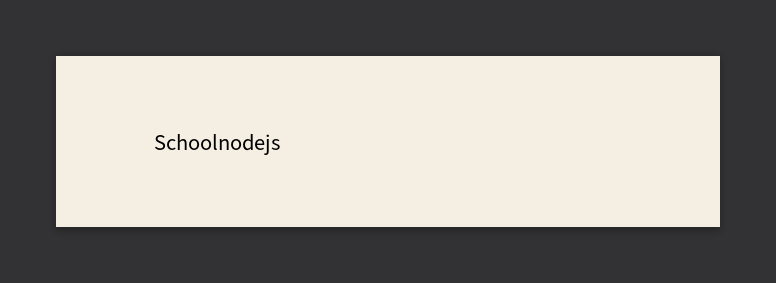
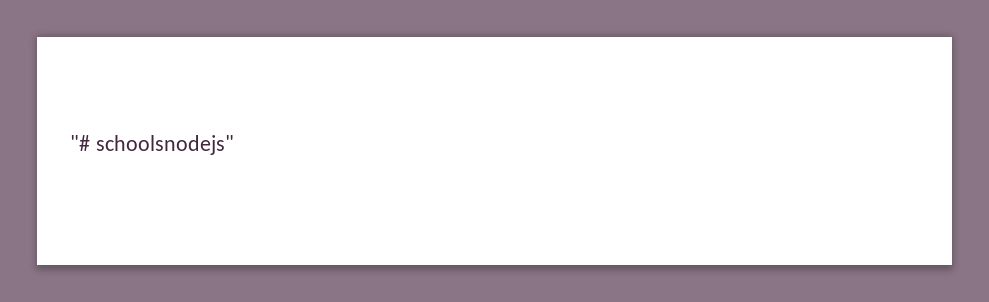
[154,134,280,155] Schoolnodejs -> [70,135,234,155] "# schoolsnodejs"

